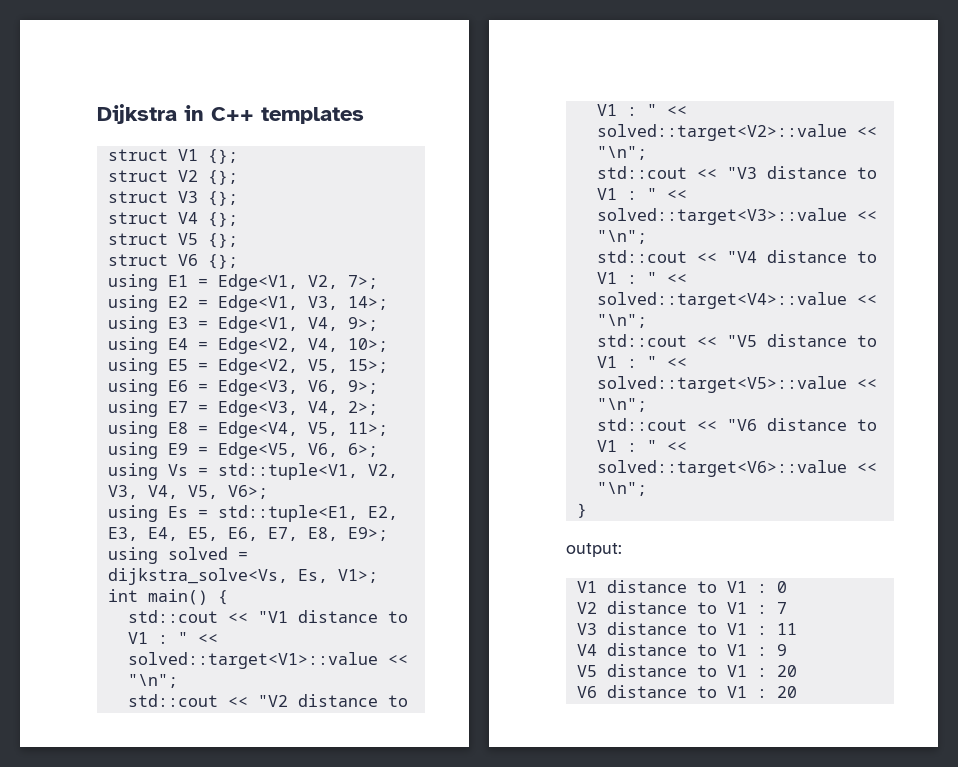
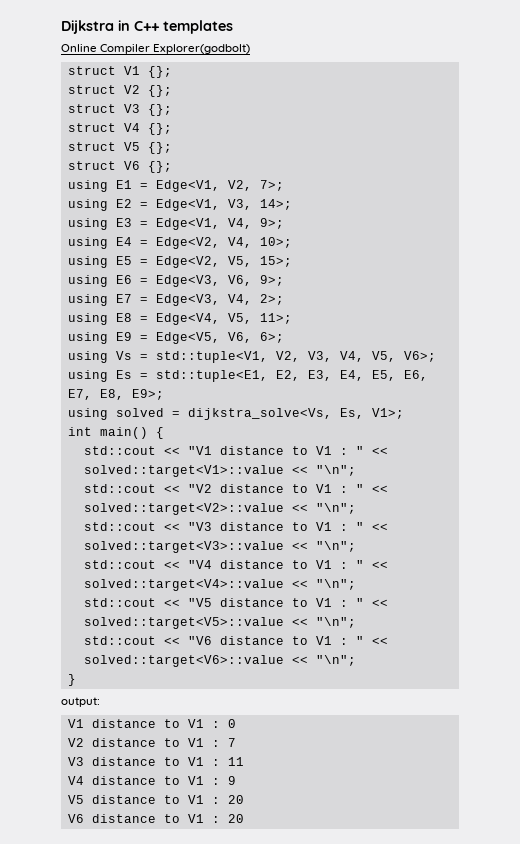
(364, 115) none -> [61,44,251,54] // Online Compiler Explorer(godbolt)

